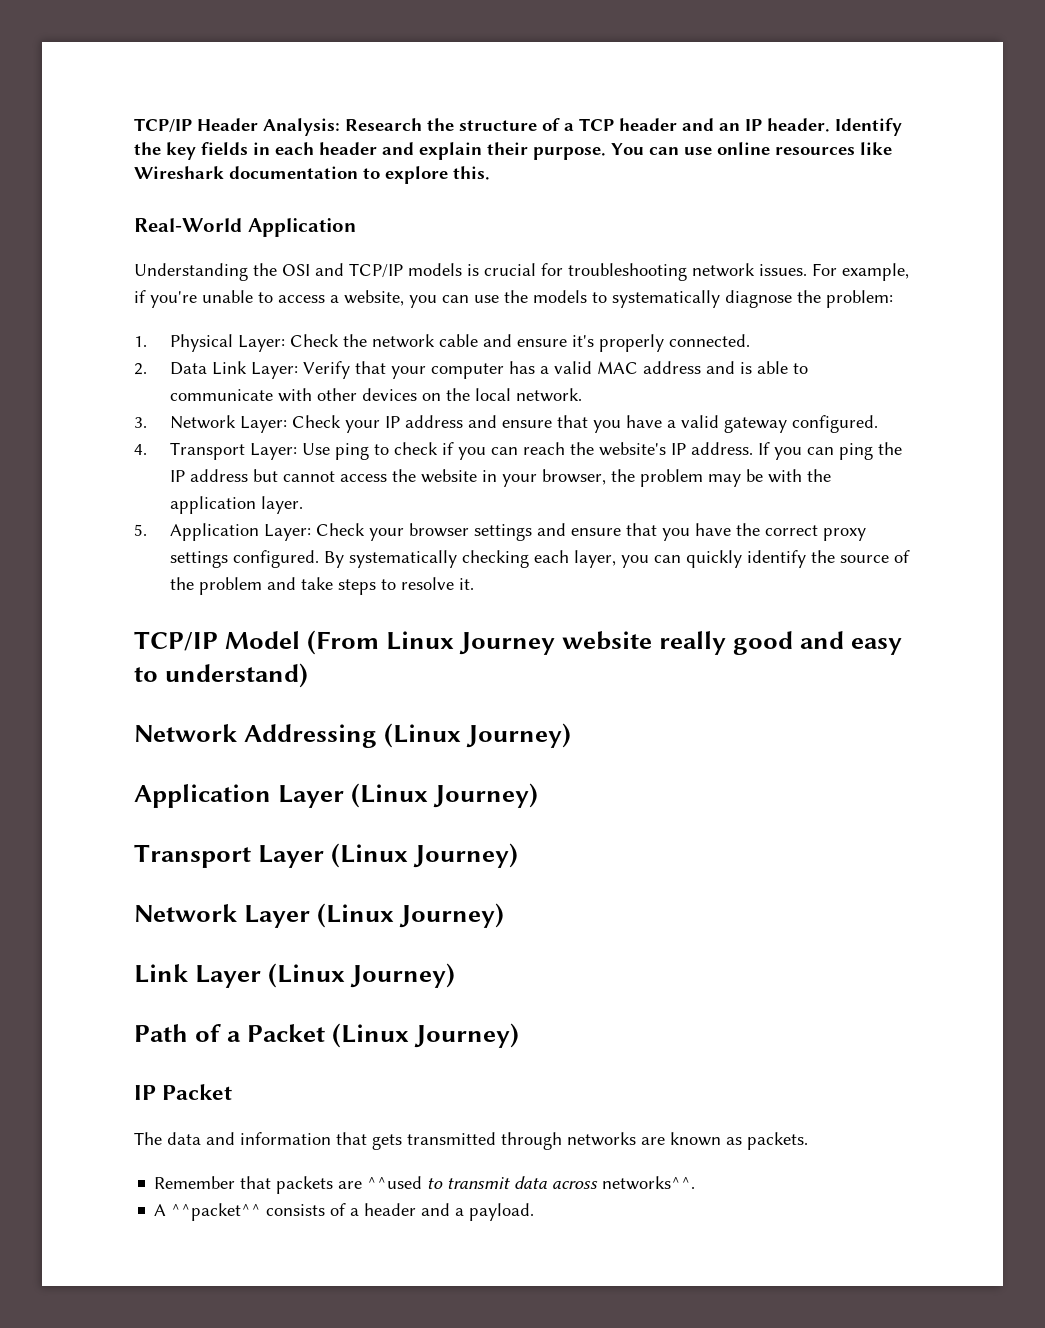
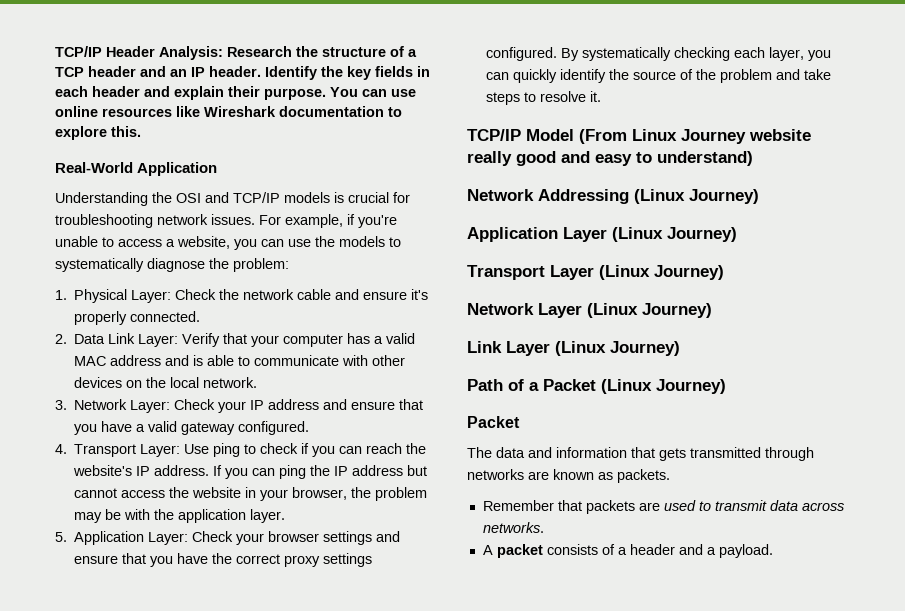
[134,1085,156,1100] IP -> (726, 386) none
[367,1176,423,1189] ^^used -> [663,500,696,511] used
[602,1176,696,1190] networks^^. -> [482,522,544,533] networks.
[171,1203,262,1221] ^^packet^^ -> [496,544,543,558] packet

